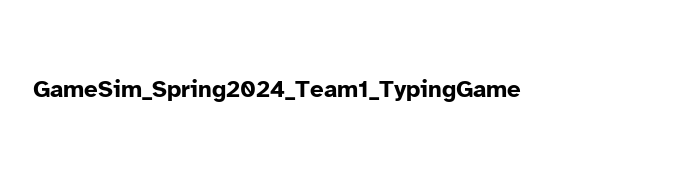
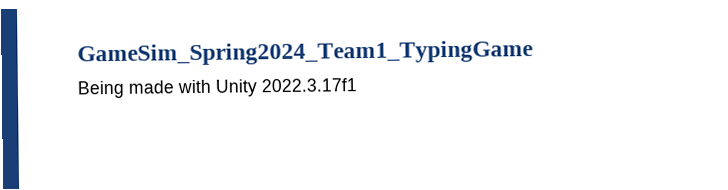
(521, 90) none -> [77,78,357,99] // Being made with Unity 2022.3.17f1

